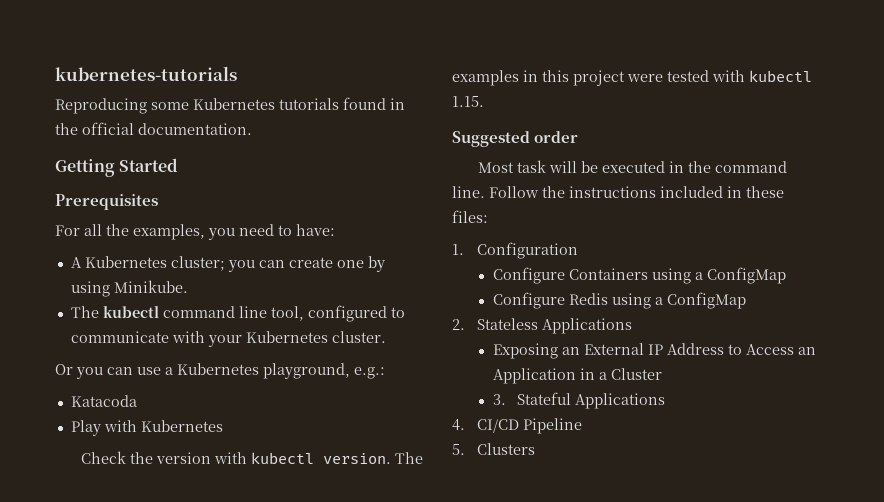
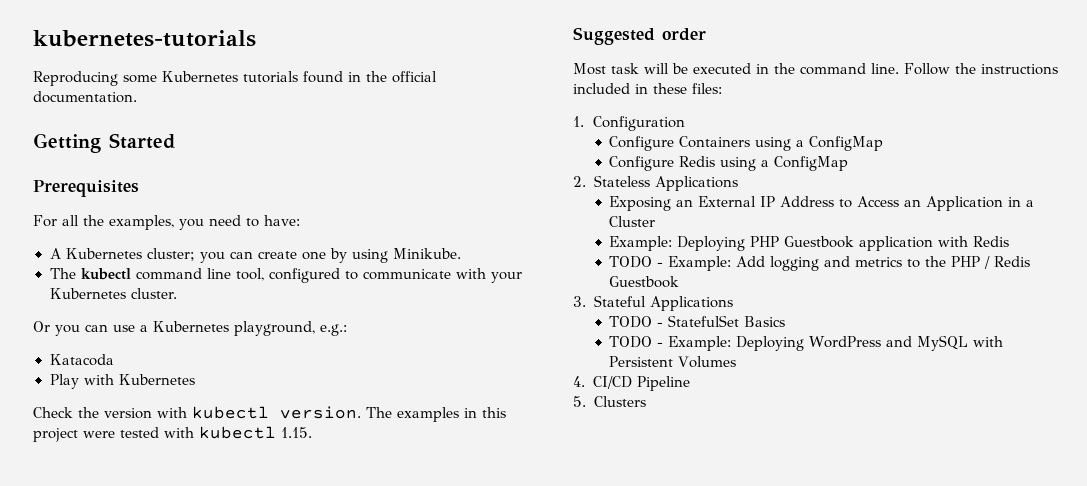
[492,392,666,409] 3. Stateful Applications -> [609,236,1010,251] [609,256,1031,271] [609,276,680,288] [573,295,733,311] [609,315,786,328] [609,335,1004,351] [609,356,737,368] Example: Deploying PHP Guestbook application with Redis // TODO - Example: Add logging and metrics to the PHP / Redis Guestbook // 3. Stateful Applications // TODO - StatefulSet Basics // TODO - Example: Deploying WordPress and MySQL with Persistent Volumes

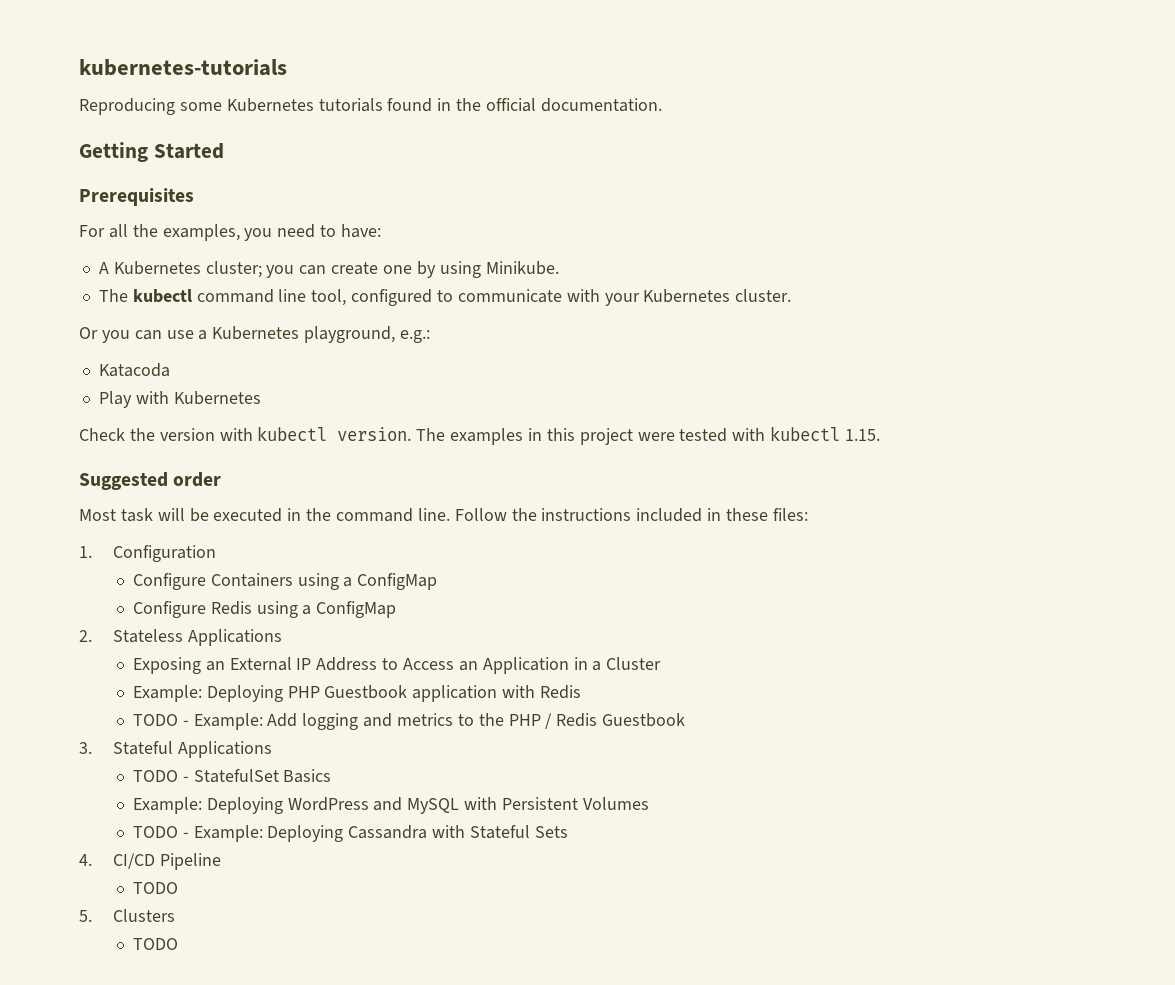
[609,336,664,348] TODO - -> (332, 776) none
(737, 362) none -> [132,825,568,842] // TODO - Example: Deploying Cassandra with Stateful Sets
(690, 383) none -> [132,882,178,894] // TODO
(646, 401) none -> [132,938,178,950] // TODO

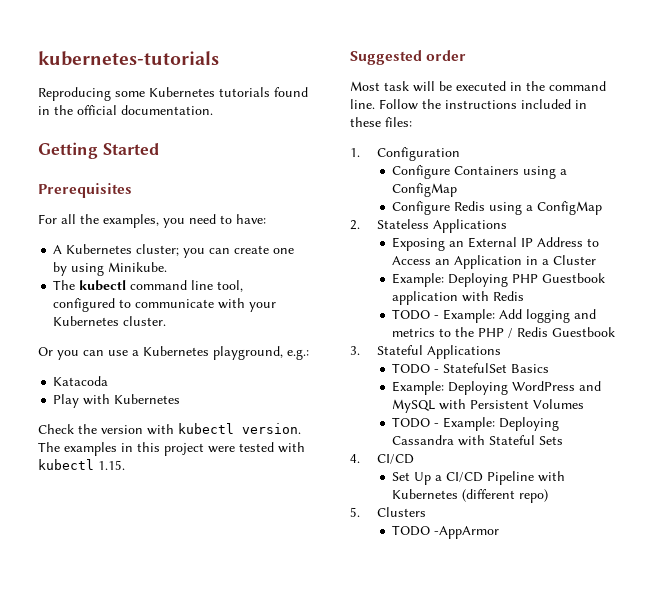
[159,853,221,870] [132,882,178,894] Pipeline // TODO -> [392,471,566,485] [392,489,549,503] // Set Up a CI/CD Pipeline with Kubernetes (different repo)
(178, 944) none -> [434,526,500,539] -AppArmor

